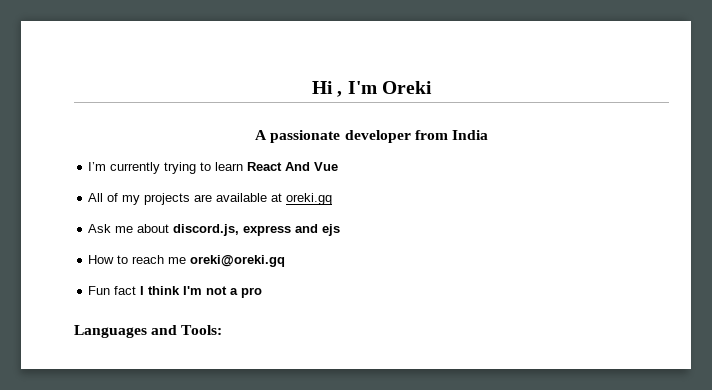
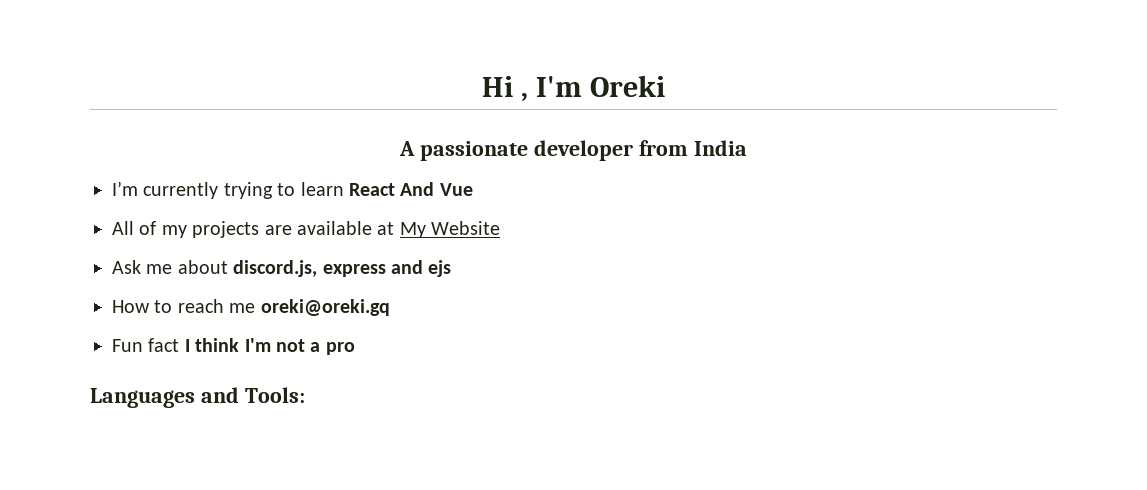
[286,193,333,205] oreki.gq -> [399,221,501,238] My Website

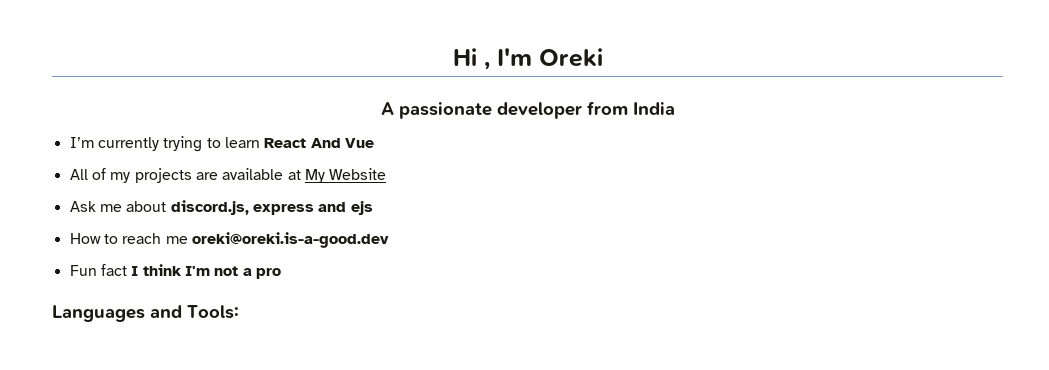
[260,299,390,316] oreki@oreki.gq -> [191,232,389,248] oreki@oreki.is-a-good.dev

